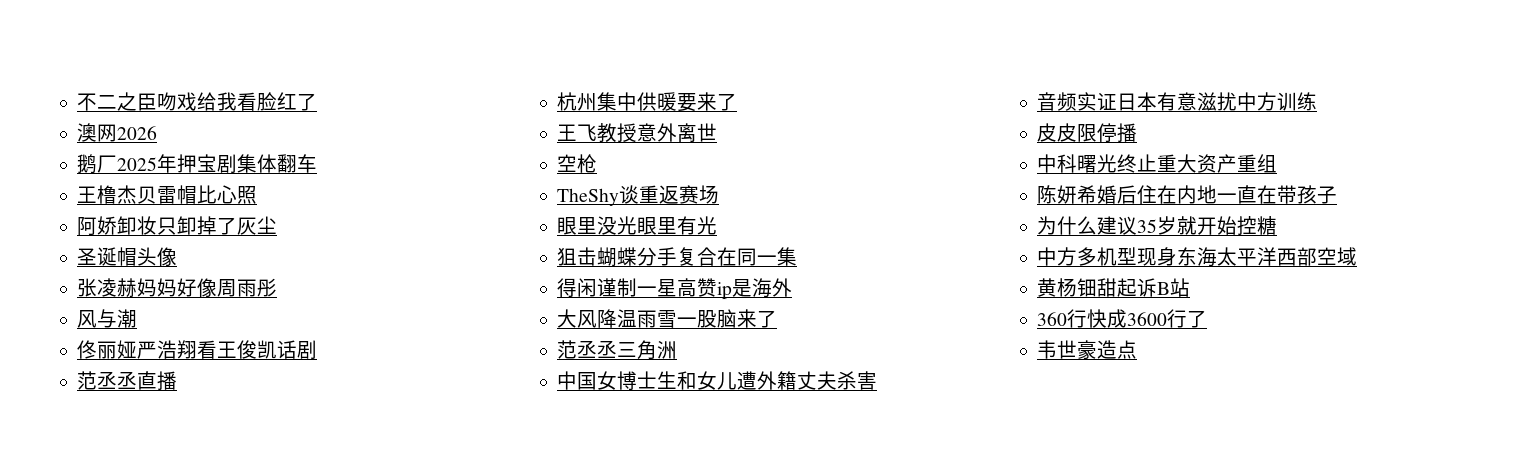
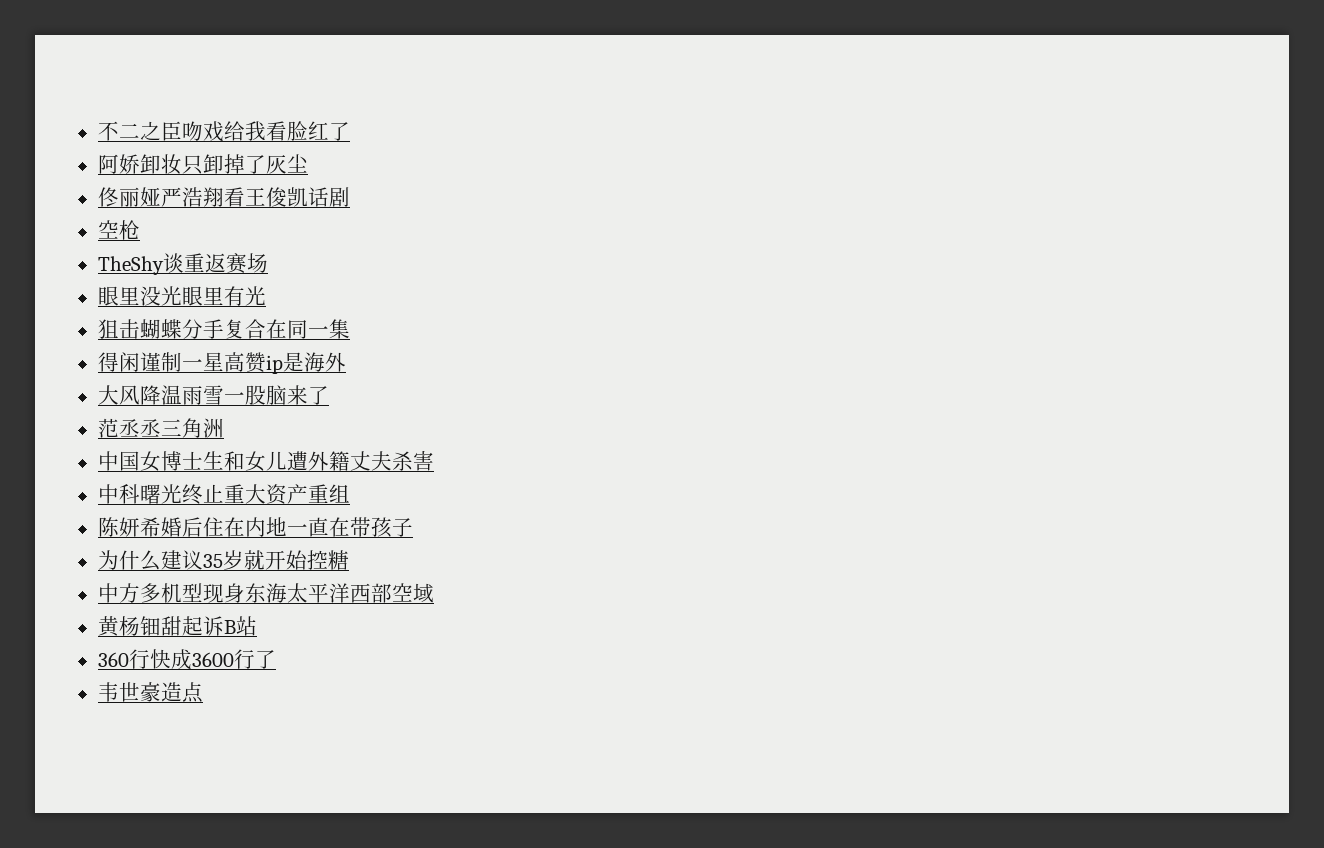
[77,123,158,142] [77,154,318,174] [77,185,258,204] // 澳网2026 // 鹅厂2025年押宝剧集体翻车 // 王橹杰贝雷帽比心照 -> (350, 131) none
[77,247,178,266] [77,278,278,297] [77,309,138,328] // 圣诞帽头像 // 张凌赫妈妈好像周雨彤 // 风与潮 -> (308, 163) none
[77,371,178,391] [557,92,738,112] [557,123,718,143] // 范丞丞直播 // 杭州集中供暖要来了 // 王飞教授意外离世 -> (350, 197) none
[1037,92,1318,111] [1037,123,1138,143] // 音频实证日本有意滋扰中方训练 // 皮皮限停播 -> (434, 461) none

